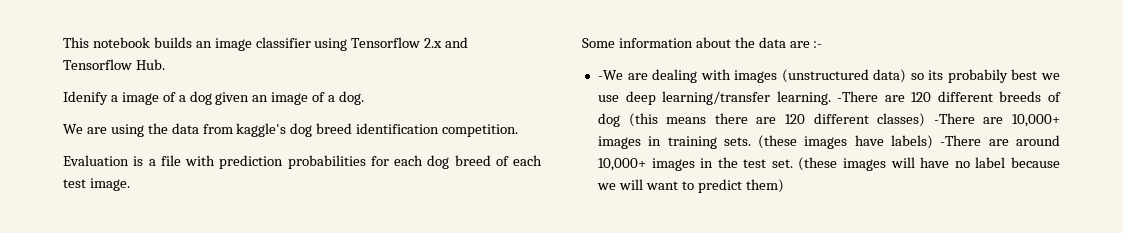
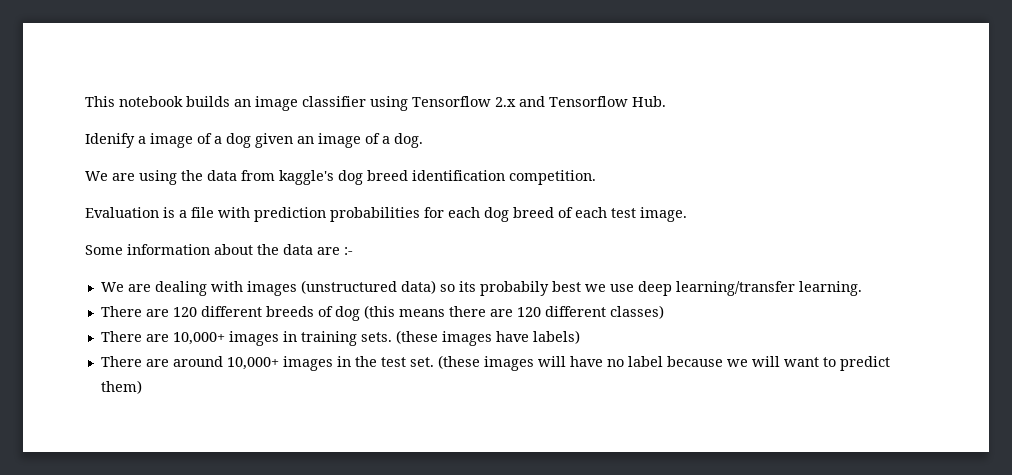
[597,70,623,80] -We -> [100,282,124,292] We
[837,91,879,102] -There -> [100,306,142,317] // There
[933,113,975,124] -There -> [100,331,142,342] // There
[940,135,982,146] -There -> [100,356,142,367] // There

